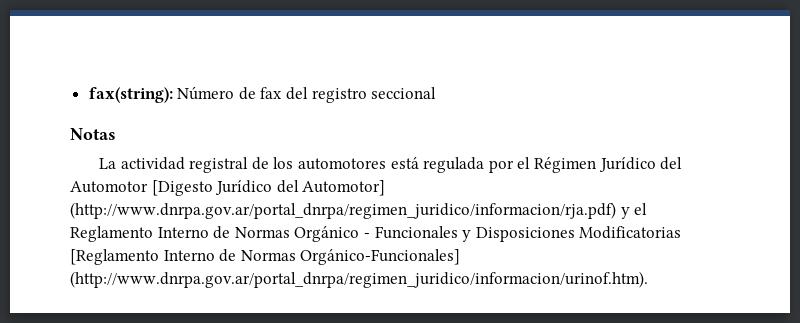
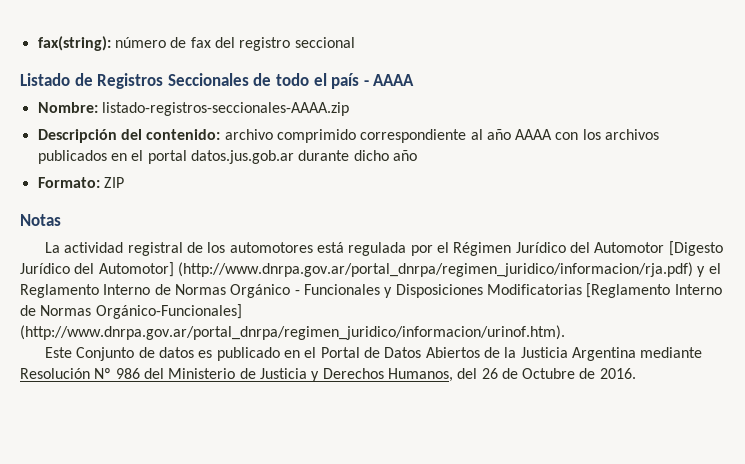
[177,86,235,100] Número -> [114,37,166,48] número
(437, 93) none -> [20,73,415,89] [37,102,349,116] [37,129,660,143] [37,150,417,164] [37,177,124,188] // Listado de Registros Seccionales de todo el país - AAAA // Nombre: listado-registros-seccionales-AAAA.zip // Descripción del contenido: archivo comprimido correspondiente al año AAAA con los archivos publicados en el portal datos.jus.gob.ar durante dicho año // Formato: ZIP
(648, 279) none -> [45,347,703,361] [20,368,636,382] // Este Conjunto de datos es publicado en el Portal de Datos Abiertos de la Justicia Argentina mediante Resolución Nº 986 del Ministerio de Justicia y Derechos Humanos, del 26 de Octubre de 2016.

